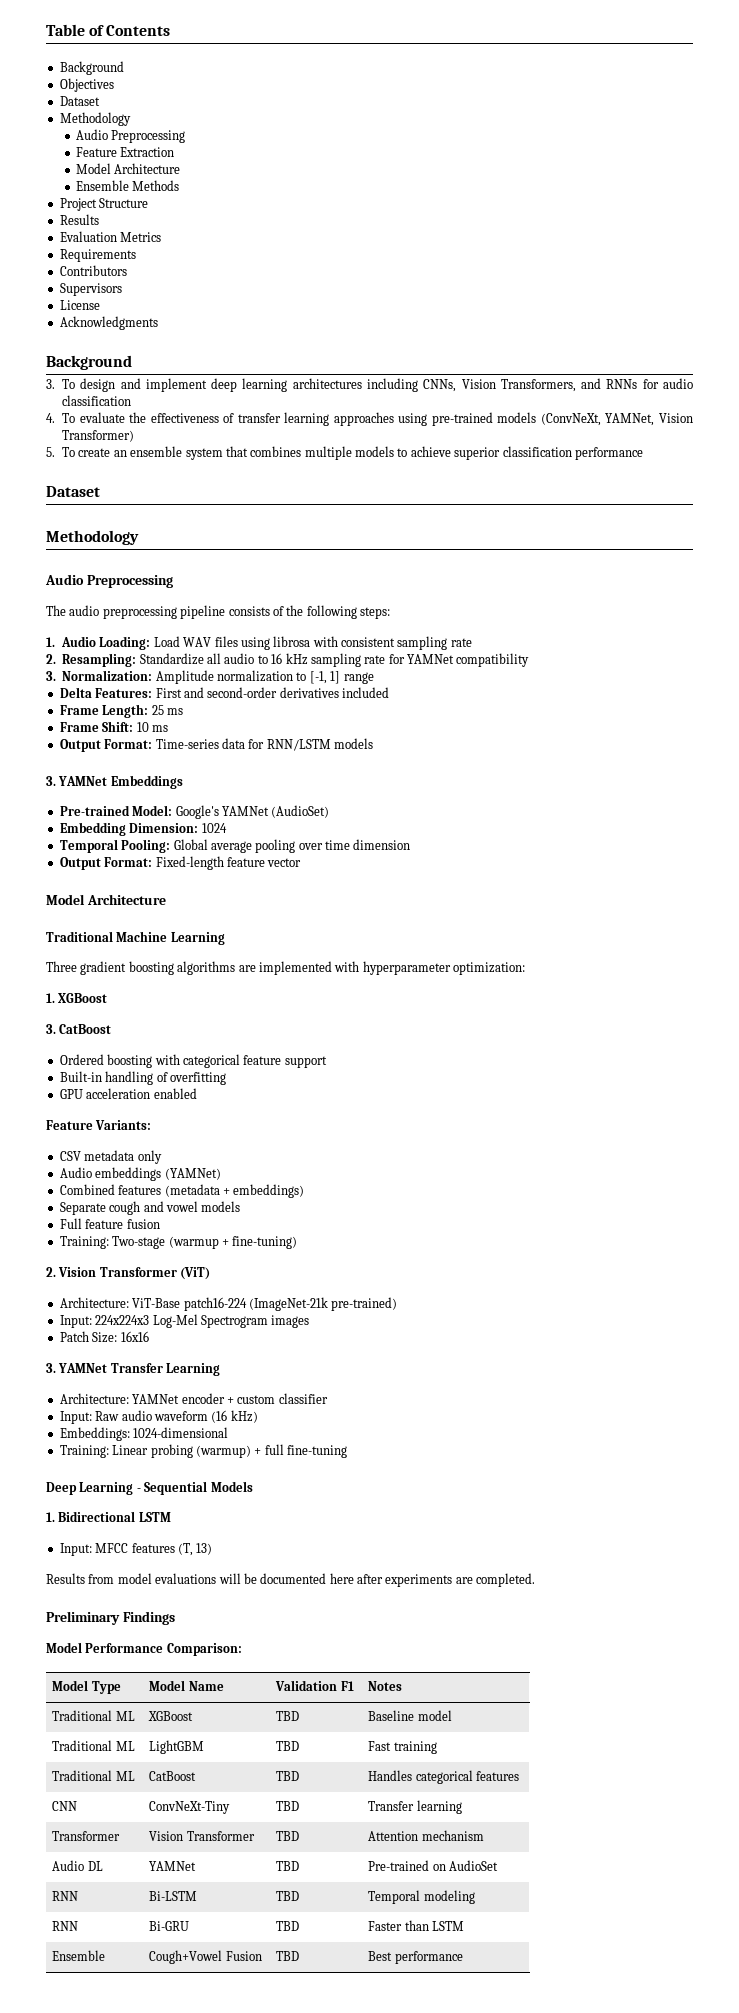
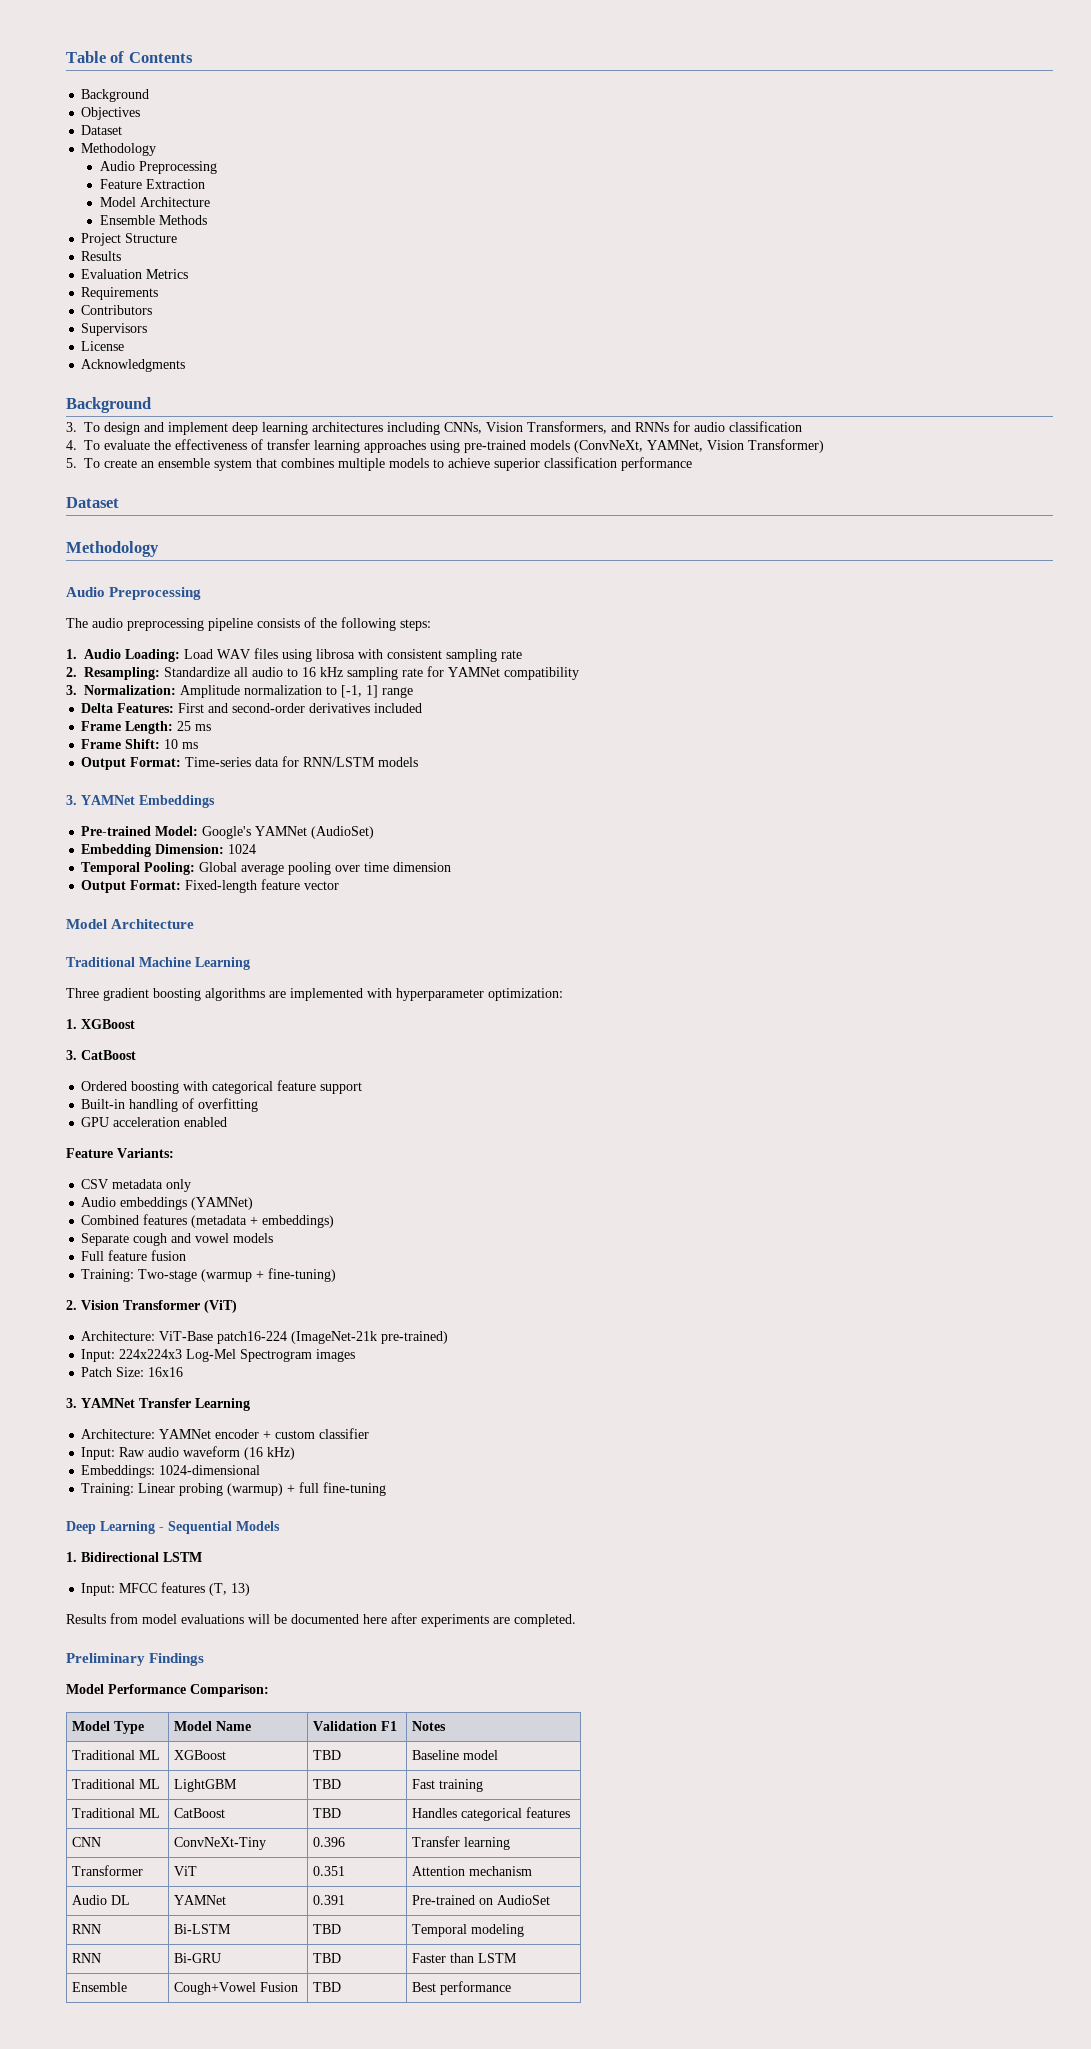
[276,1801,300,1811] TBD -> [313,1837,346,1847] 0.396
[149,1831,255,1841] [276,1831,300,1841] Vision Transformer | TBD -> [174,1866,198,1876] [313,1866,346,1876] ViT | 0.351
[276,1861,300,1871] TBD -> [313,1895,346,1905] 0.391

